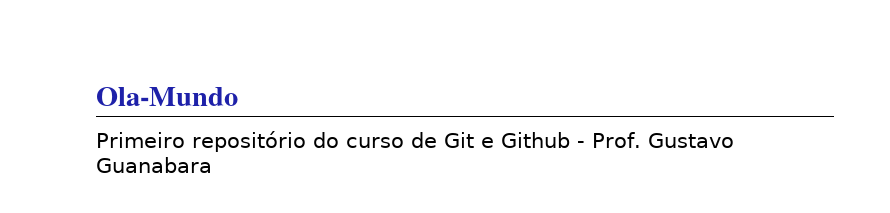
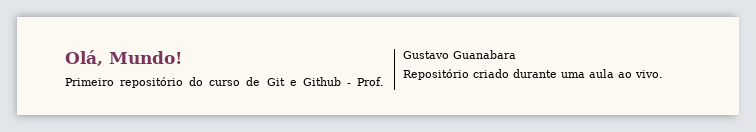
[96,87,238,106] Ola-Mundo -> [65,50,182,66] Olá, Mundo!
(212, 165) none -> [403,69,663,80] // Repositório criado durante uma aula ao vivo.

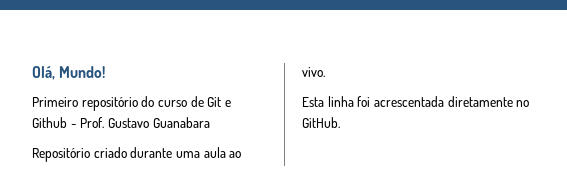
(663, 74) none -> [302,96,530,107] [302,117,340,128] // Esta linha foi acrescentada diretamente no GitHub.

